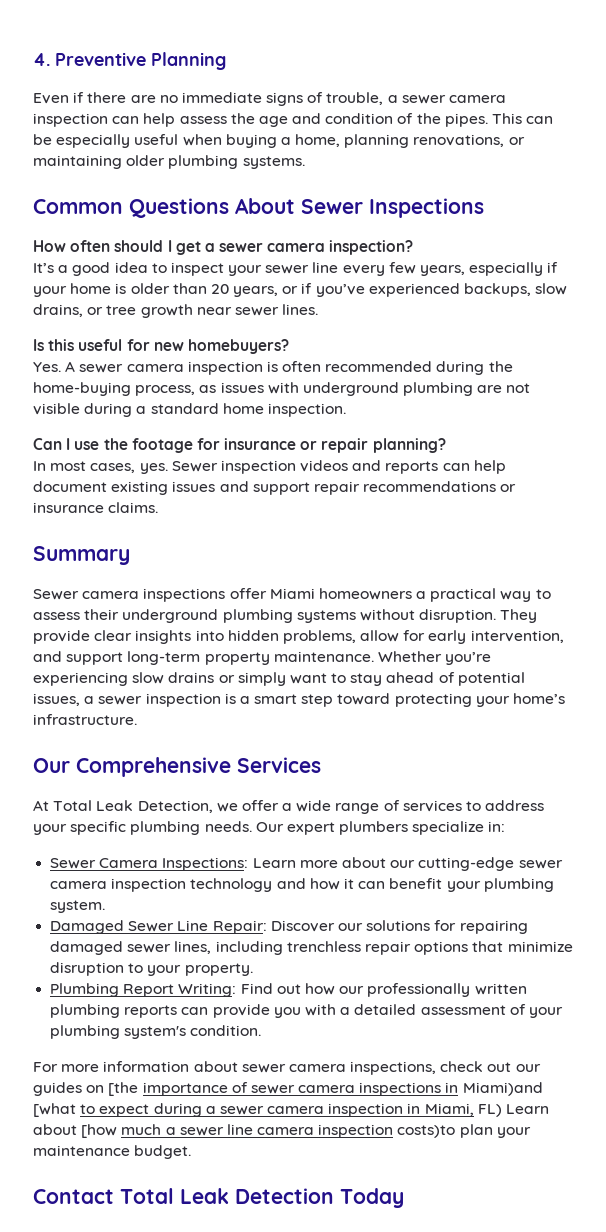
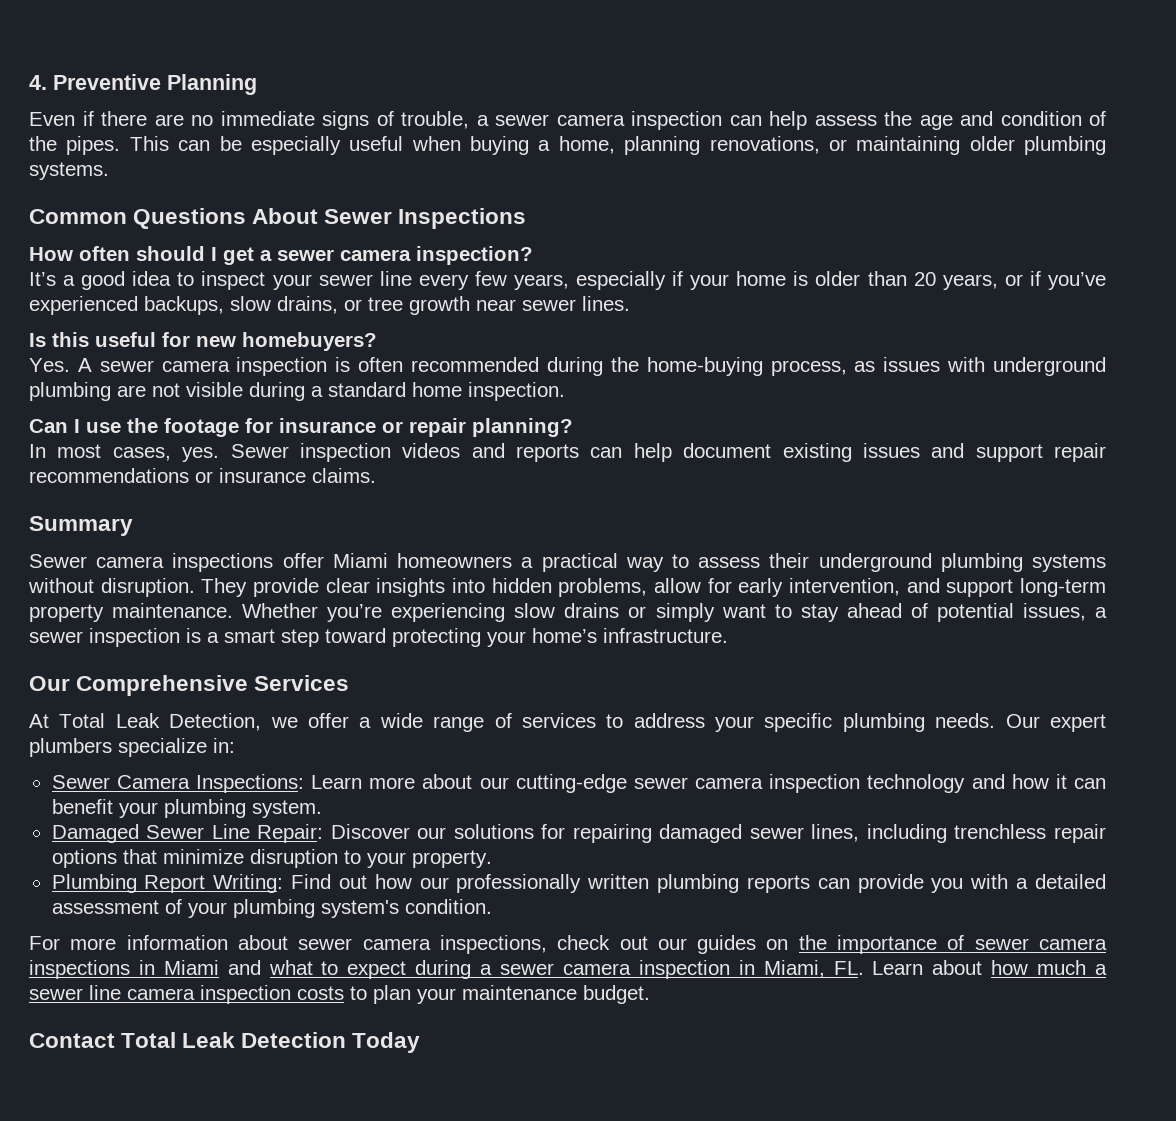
[108,1082,139,1096] [the -> [798,935,827,950] the
[462,1082,543,1096] [33,1103,76,1117] Miami)and [what -> [163,960,313,975] Miami and what
[477,1104,502,1117] FL) -> [833,961,864,975] FL.
[81,1124,118,1138] [how -> [991,960,1029,975] how
[397,1125,456,1138] costs)to -> [297,986,367,1000] costs to

